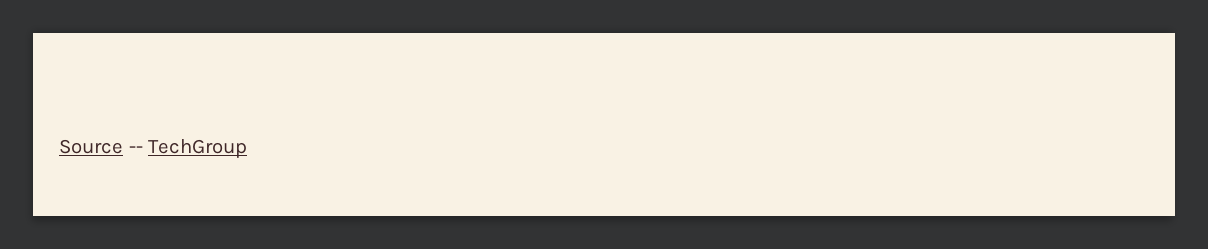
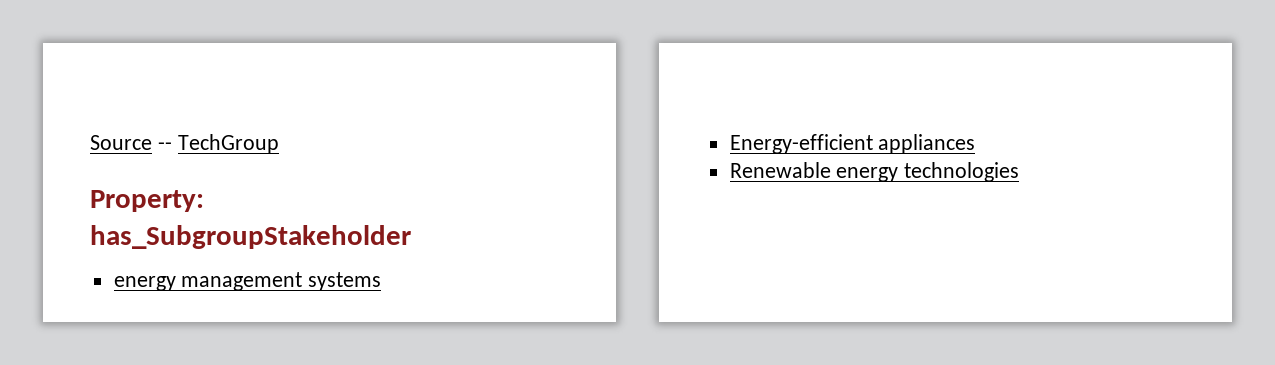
(248, 148) none -> [90,190,204,212] [90,225,411,249] [113,272,382,291] [729,134,976,154] [729,162,1020,182] // Property: has_SubgroupStakeholder // energy management systems // Energy-efficient appliances // Renewable energy technologies

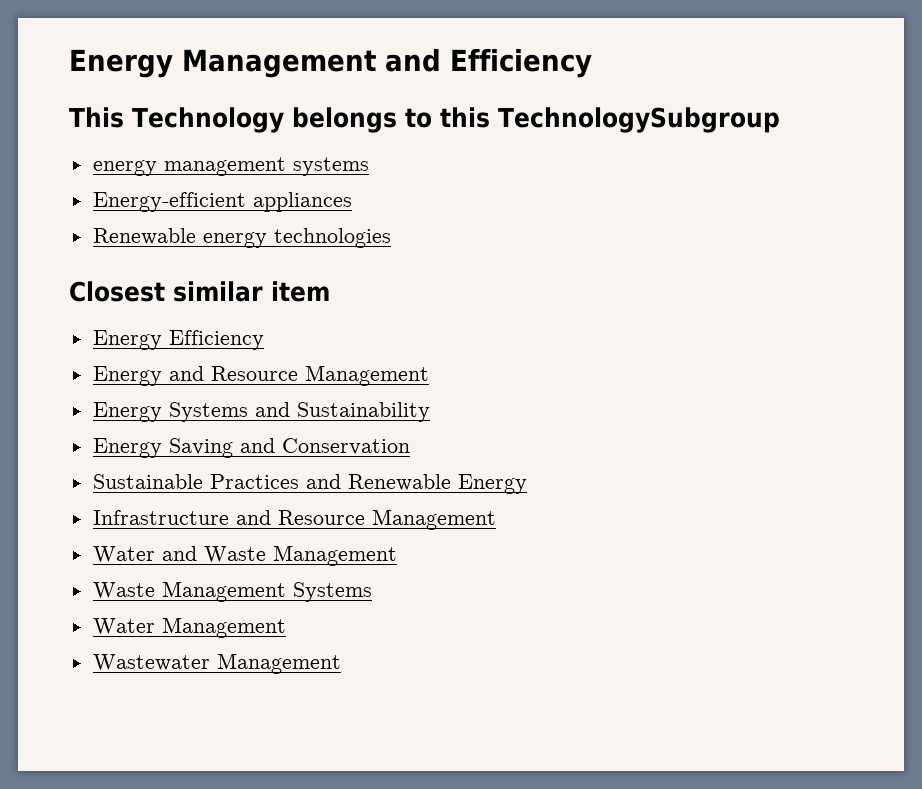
[90,134,279,154] [90,190,204,212] [90,225,411,249] Source -- TechGroup // Property: has_SubgroupStakeholder -> [69,48,592,78] [69,107,780,133] Energy Management and Efficiency // This Technology belongs to this TechnologySubgroup
(1020, 172) none -> [69,281,330,302] [92,330,264,350] [92,365,429,386] [92,402,430,422] [92,438,410,458] [92,474,527,494] [92,509,496,530] [92,545,397,566] [92,581,372,602] [92,617,286,638] [92,653,341,674] // Closest similar item // Energy Efficiency // Energy and Resource Management // Energy Systems and Sustainability // Energy Saving and Conservation // Sustainable Practices and Renewable Energy // Infrastructure and Resource Management // Water and Waste Management // Waste Management Systems // Water Management // Wastewater Management

